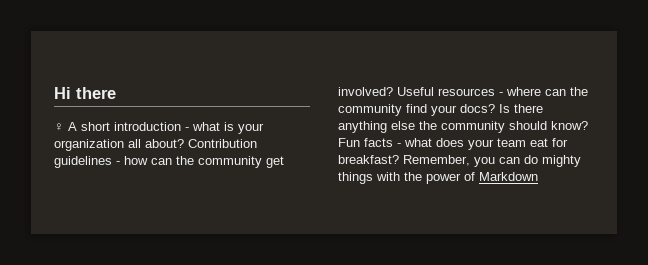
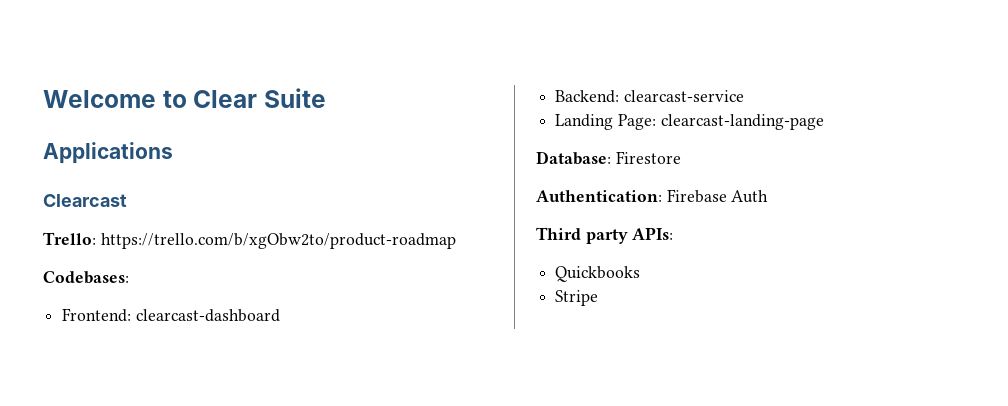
[54,87,116,99] [54,122,264,134] [54,139,257,151] [54,156,284,168] [338,87,588,96] [338,104,543,116] [338,121,588,133] [338,138,568,150] [338,155,581,167] [338,172,538,184] Hi there // ♀ A short introduction - what is your organization all about? Contribution guidelines - how can the community get involved? Useful resources - where can the community find your docs? Is there anything else the community should know? Fun facts - what does your team eat for breakfast? Remember, you can do mighty things with the power of Markdown -> [43,88,326,108] [43,142,173,164] [43,194,127,207] [43,232,456,249] [43,271,129,284] [62,308,280,322] [555,90,744,103] [555,114,824,130] [536,151,681,165] [536,189,769,203] [536,227,674,244] [555,266,641,282] [555,290,599,306] Welcome to Clear Suite // Applications // Clearcast // Trello: https://trello.com/b/xgObw2to/product-roadmap // Codebases: // Frontend: clearcast-dashboard // Backend: clearcast-service // Landing Page: clearcast-landing-page // Database: Firestore // Authentication: Firebase Auth // Third party APIs: // Quickbooks // Stripe

